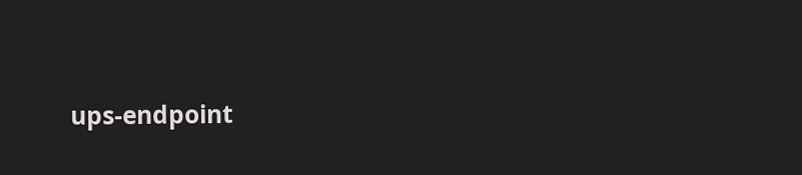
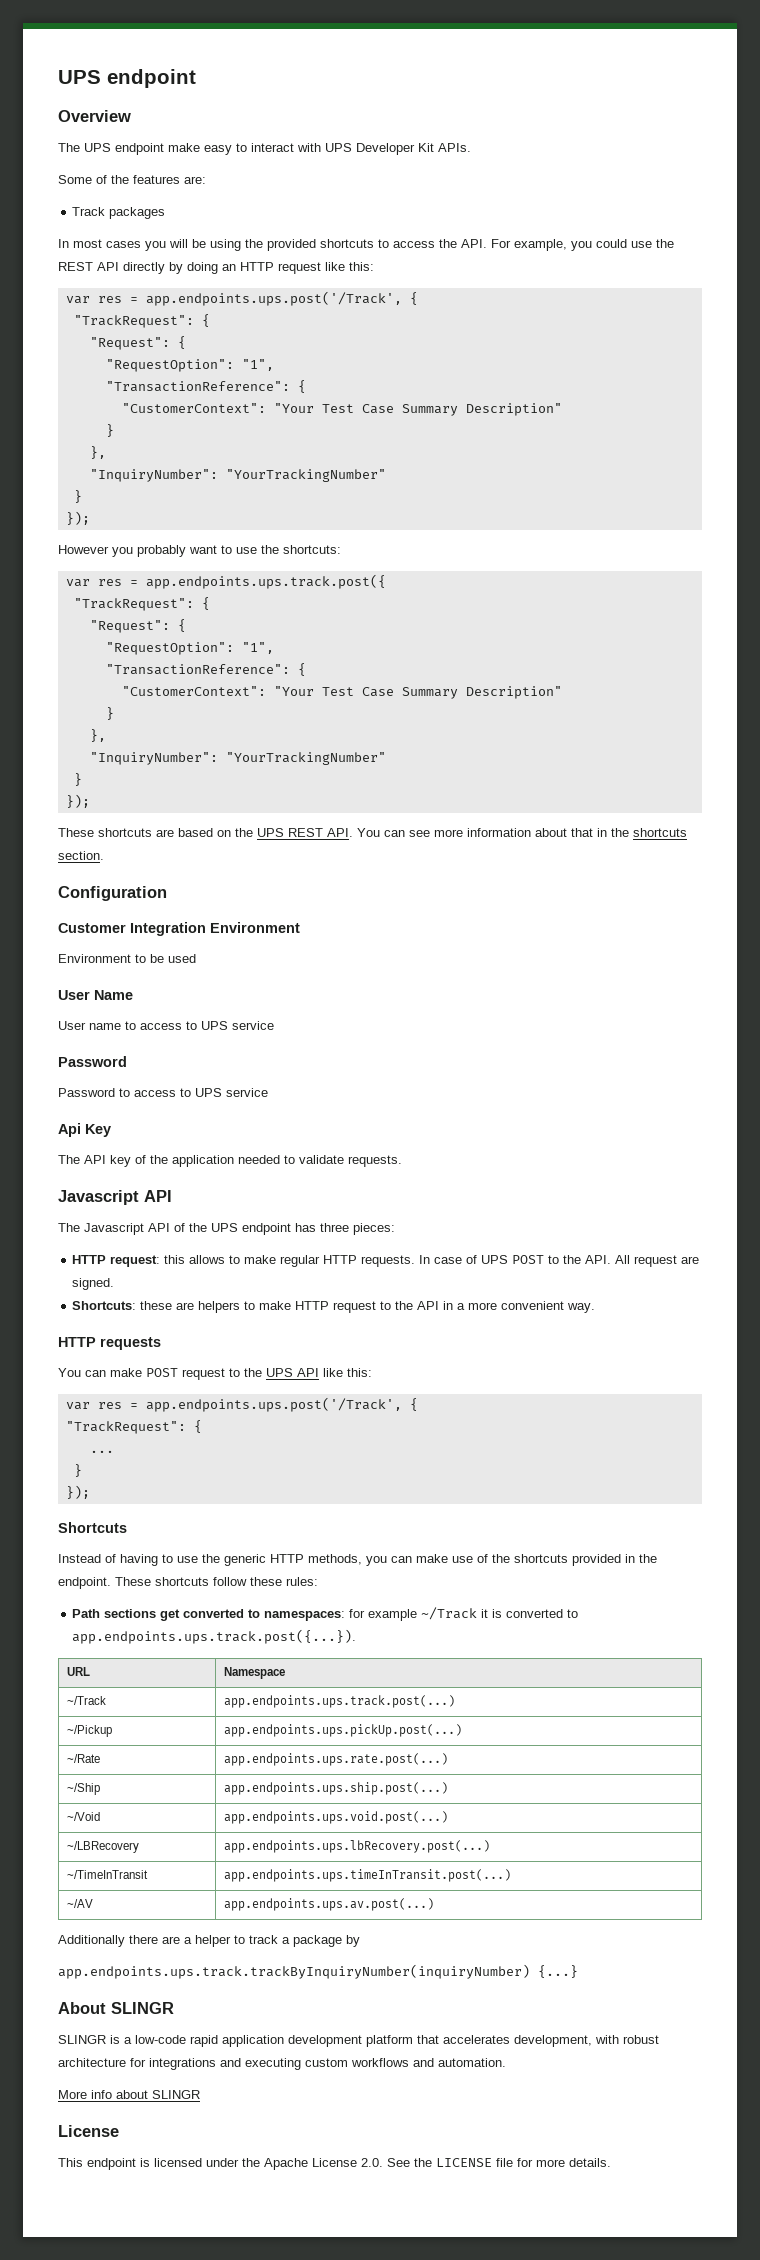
[70,103,234,131] ups-endpoint -> [58,69,196,88] [58,110,131,122] [58,143,471,155] [58,175,206,184] [72,207,166,219] [58,239,674,251] [58,262,374,274] [65,291,418,306] [73,314,210,328] [89,336,186,350] [105,359,274,372] [105,380,306,393] [121,403,562,416] [105,424,114,437] [89,446,106,459] [89,469,386,482] [73,490,82,503] [65,511,90,525] [58,545,341,557] [65,574,386,589] [73,597,210,611] [89,619,186,633] [105,642,274,655] [105,663,306,676] [121,686,562,699] [105,707,114,720] [89,729,106,742] [89,752,386,765] [73,773,82,786] [65,794,90,808] [58,828,687,837] [58,851,104,860] [58,886,167,901] [58,922,300,936] [58,954,196,963] [58,990,133,1000] [58,1021,274,1030] [58,1056,127,1067] [58,1088,268,1097] [58,1123,111,1137] [58,1155,402,1167] [58,1190,172,1205] [58,1223,395,1235] [72,1255,700,1267] [72,1278,115,1290] [72,1301,596,1313] [58,1337,161,1350] [58,1368,372,1380] [65,1397,418,1412] [65,1420,202,1434] [89,1450,114,1453] [73,1464,82,1477] [65,1485,90,1499] [58,1522,127,1533] [58,1554,657,1566] [58,1577,318,1589] [72,1607,579,1621] [72,1629,357,1644] [67,1667,91,1676] [224,1667,286,1679] [67,1696,107,1705] [224,1695,456,1708] [67,1725,113,1737] [224,1724,463,1737] [67,1754,101,1763] [224,1753,449,1766] [67,1783,101,1795] [224,1782,449,1795] [67,1812,101,1821] [224,1811,449,1824] [67,1841,140,1853] [224,1840,491,1853] [67,1870,149,1879] [224,1869,512,1882] [67,1899,94,1908] [224,1898,435,1911] [58,1935,360,1947] [58,1964,578,1979] [58,2002,174,2014] [58,2035,659,2047] [58,2058,506,2070] [58,2090,200,2099] [58,2125,119,2137] [58,2158,611,2170] UPS endpoint // Overview // The UPS endpoint make easy to interact with UPS Developer Kit APIs. // Some of the features are: // Track packages // In most cases you will be using the provided shortcuts to access the API. For example, you could use the REST API directly by doing an HTTP request like this: // var res = app.endpoints.ups.post('/Track', { // "TrackRequest": { // "Request": { // "RequestOption": "1", // "TransactionReference": { // "CustomerContext": "Your Test Case Summary Description" // } // }, // "InquiryNumber": "YourTrackingNumber" // } // }); // However you probably want to use the shortcuts: // var res = app.endpoints.ups.track.post({ // "TrackRequest": { // "Request": { // "RequestOption": "1", // "TransactionReference": { // "CustomerContext": "Your Test Case Summary Description" // } // }, // "InquiryNumber": "YourTrackingNumber" // } // }); // These shortcuts are based on the UPS REST API. You can see more information about that in the shortcuts section. // Configuration // Customer Integration Environment // Environment to be used // User Name // User name to access to UPS service // Password // Password to access to UPS service // Api Key // The API key of the application needed to validate requests. // Javascript API // The Javascript API of the UPS endpoint has three pieces: // HTTP request: this allows to make regular HTTP requests. In case of UPS POST to the API. All request are signed. // Shortcuts: these are helpers to make HTTP request to the API in a more convenient way. // HTTP requests // You can make POST request to the UPS API like this: // var res = app.endpoints.ups.post('/Track', { // "TrackRequest": { // ... // } // }); // Shortcuts // Instead of having to use the generic HTTP methods, you can make use of the shortcuts provided in the endpoint. These shortcuts follow these rules: // Path sections get converted to namespaces: for example ~/Track it is converted to app.endpoints.ups.track.post({...}). // URL | Namespace // ~/Track | app.endpoints.ups.track.post(...) // ~/Pickup | app.endpoints.ups.pickUp.post(...) // ~/Rate | app.endpoints.ups.rate.post(...) // ~/Ship | app.endpoints.ups.ship.post(...) // ~/Void | app.endpoints.ups.void.post(...) // ~/LBRecovery | app.endpoints.ups.lbRecovery.post(...) // ~/TimeInTransit | app.endpoints.ups.timeInTransit.post(...) // ~/AV | app.endpoints.ups.av.post(...) // Additionally there are a helper to track a package by // app.endpoints.ups.track.trackByInquiryNumber(inquiryNumber) {...} // About SLINGR // SLINGR is a low-code rapid application development platform that accelerates development, with robust architecture for integrations and executing custom workflows and automation. // More info about SLINGR // License // This endpoint is licensed under the Apache License 2.0. See the LICENSE file for more details.

